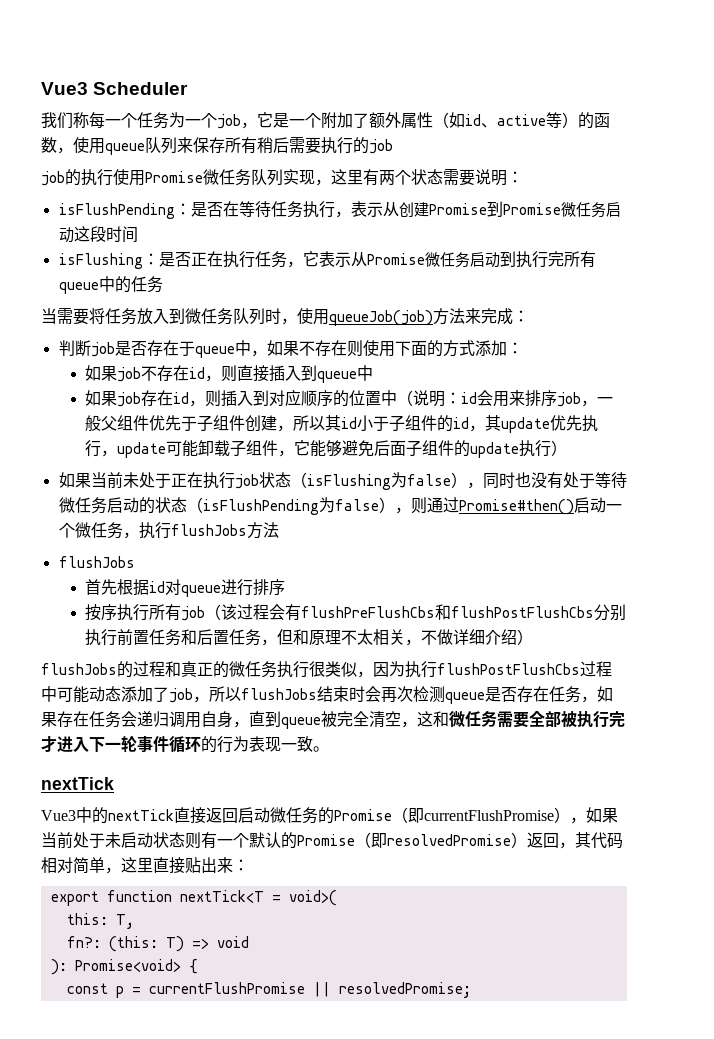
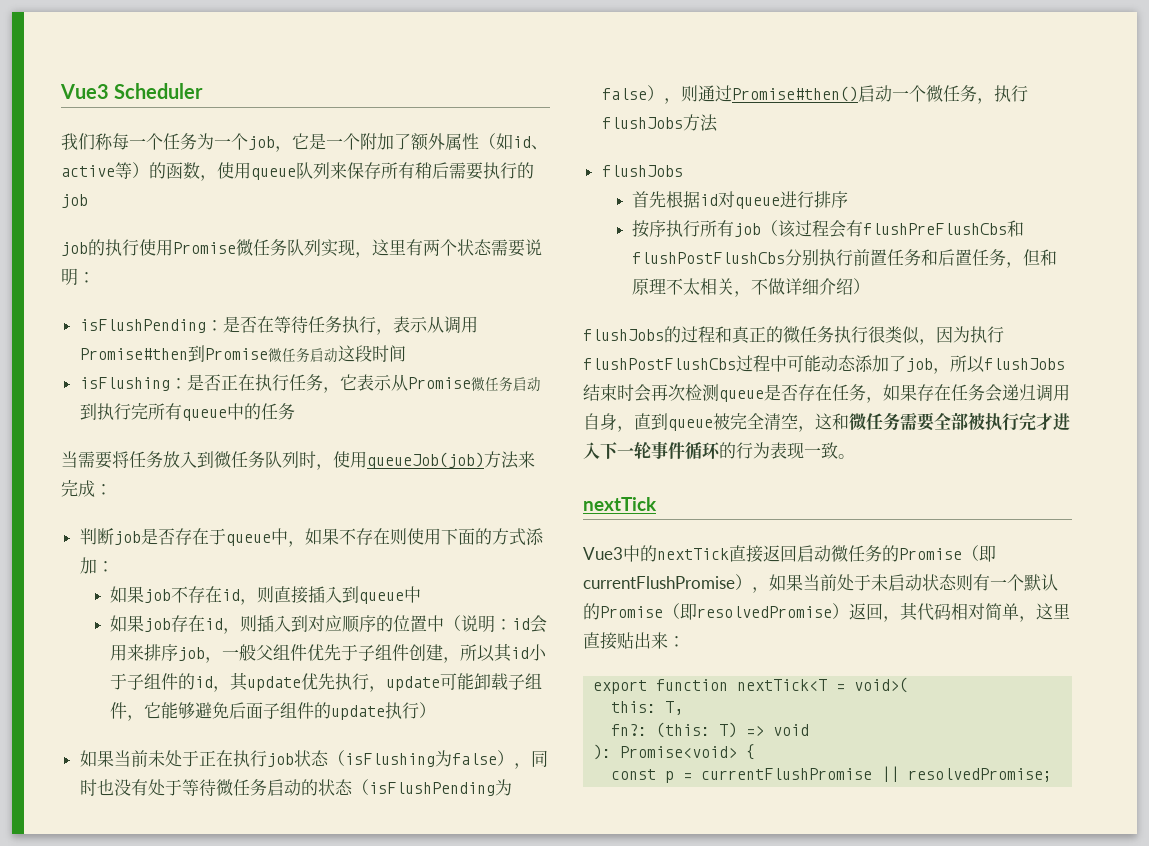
[398,202,487,218] 创建Promise -> [443,316,478,334] [79,348,188,360] 调用Promise#then

